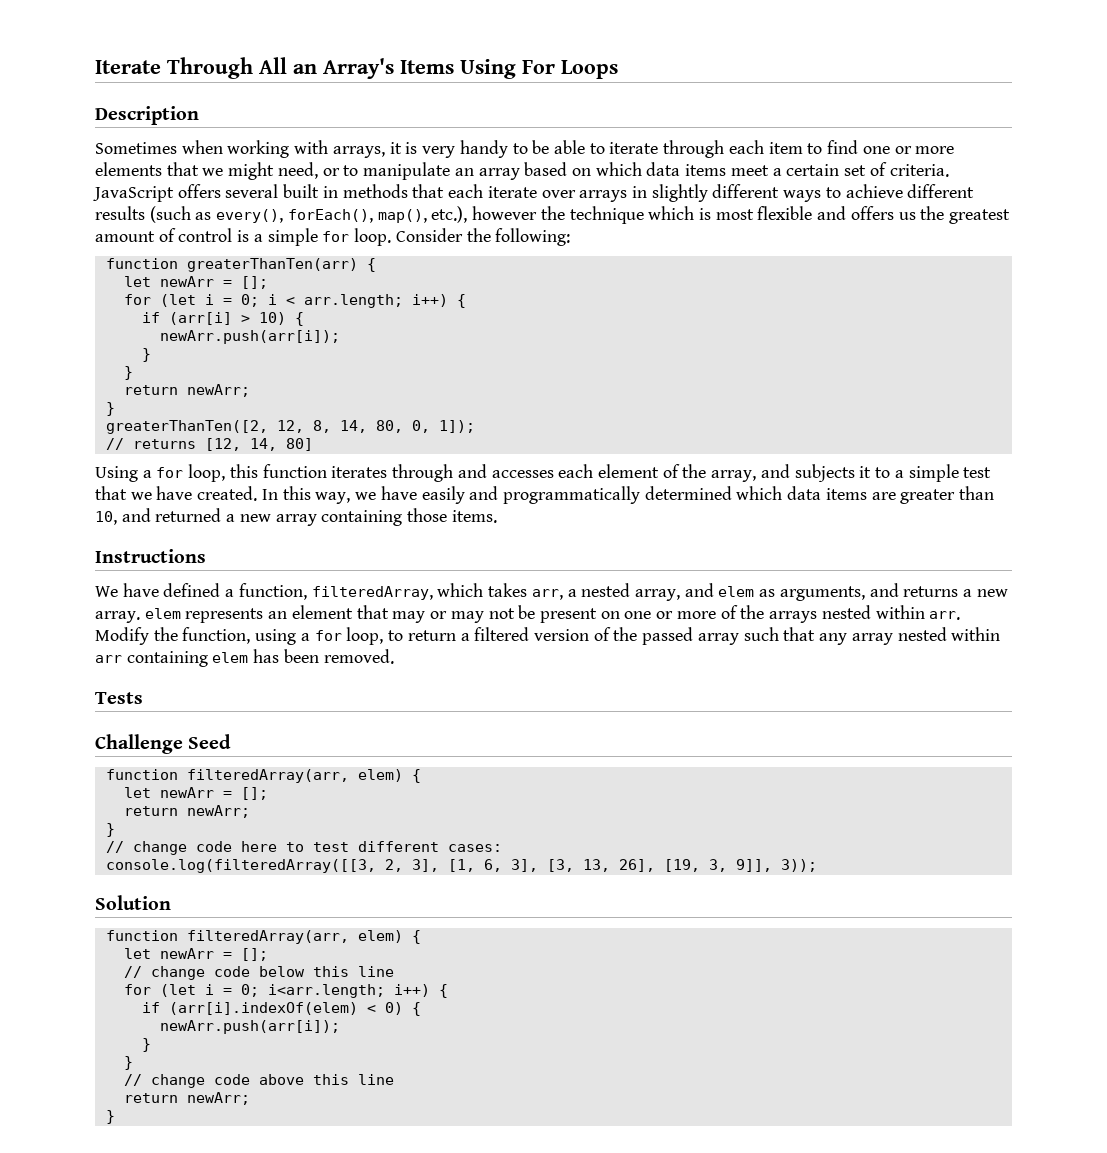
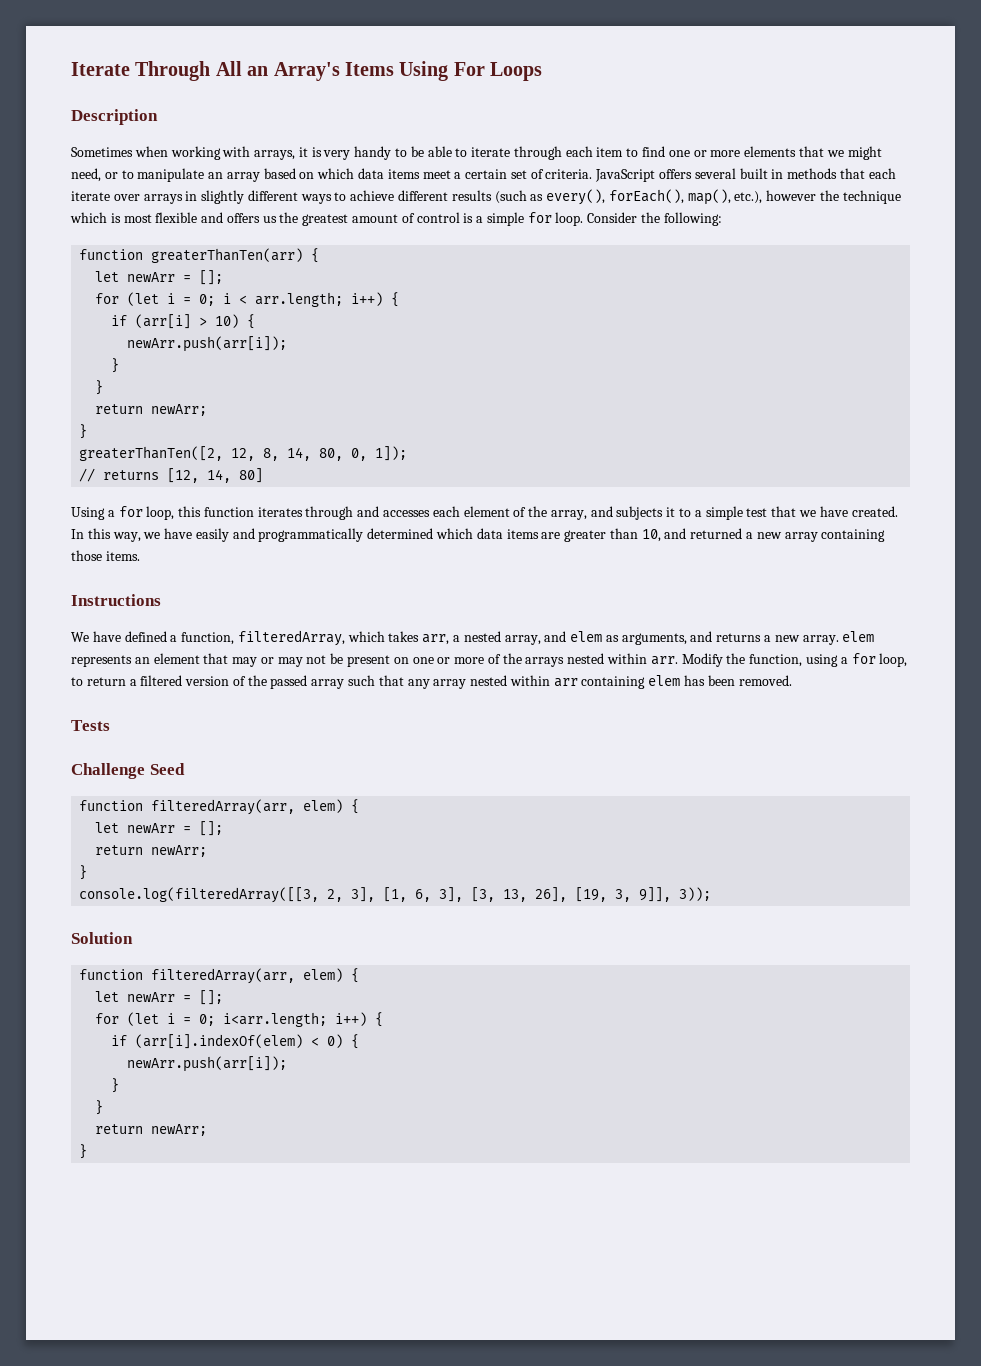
[105,841,502,855] // // change code here to test different cases: -> (88, 872) none
[123,966,394,980] // // change code below this line -> (224, 997) none
[123,1074,394,1088] // // change code above this line -> (104, 1107) none

